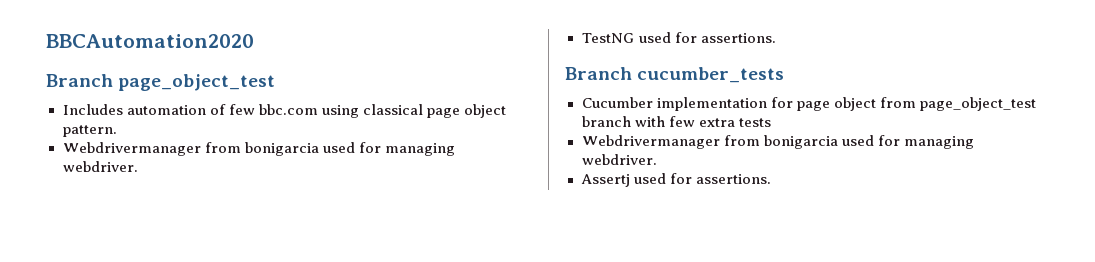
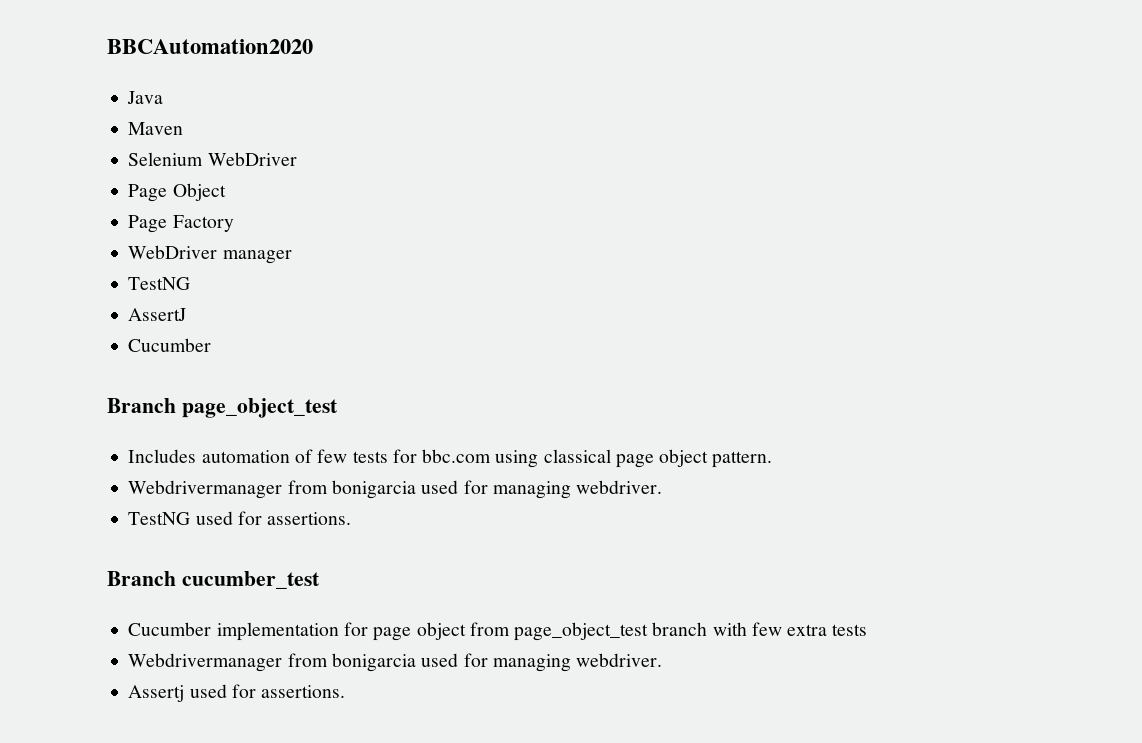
(254, 41) none -> [127,91,164,104] [128,122,184,135] [128,152,297,166] [128,183,226,202] [128,215,234,233] [128,245,292,264] [128,277,191,290] [128,308,187,321] [128,338,212,352] // Java // Maven // Selenium WebDriver // Page Object // Page Factory // WebDriver manager // TestNG // AssertJ // Cucumber
(255, 109) none -> [352,449,417,463] tests for
[637,67,785,83] cucumber_tests -> [181,571,320,589] cucumber_test

